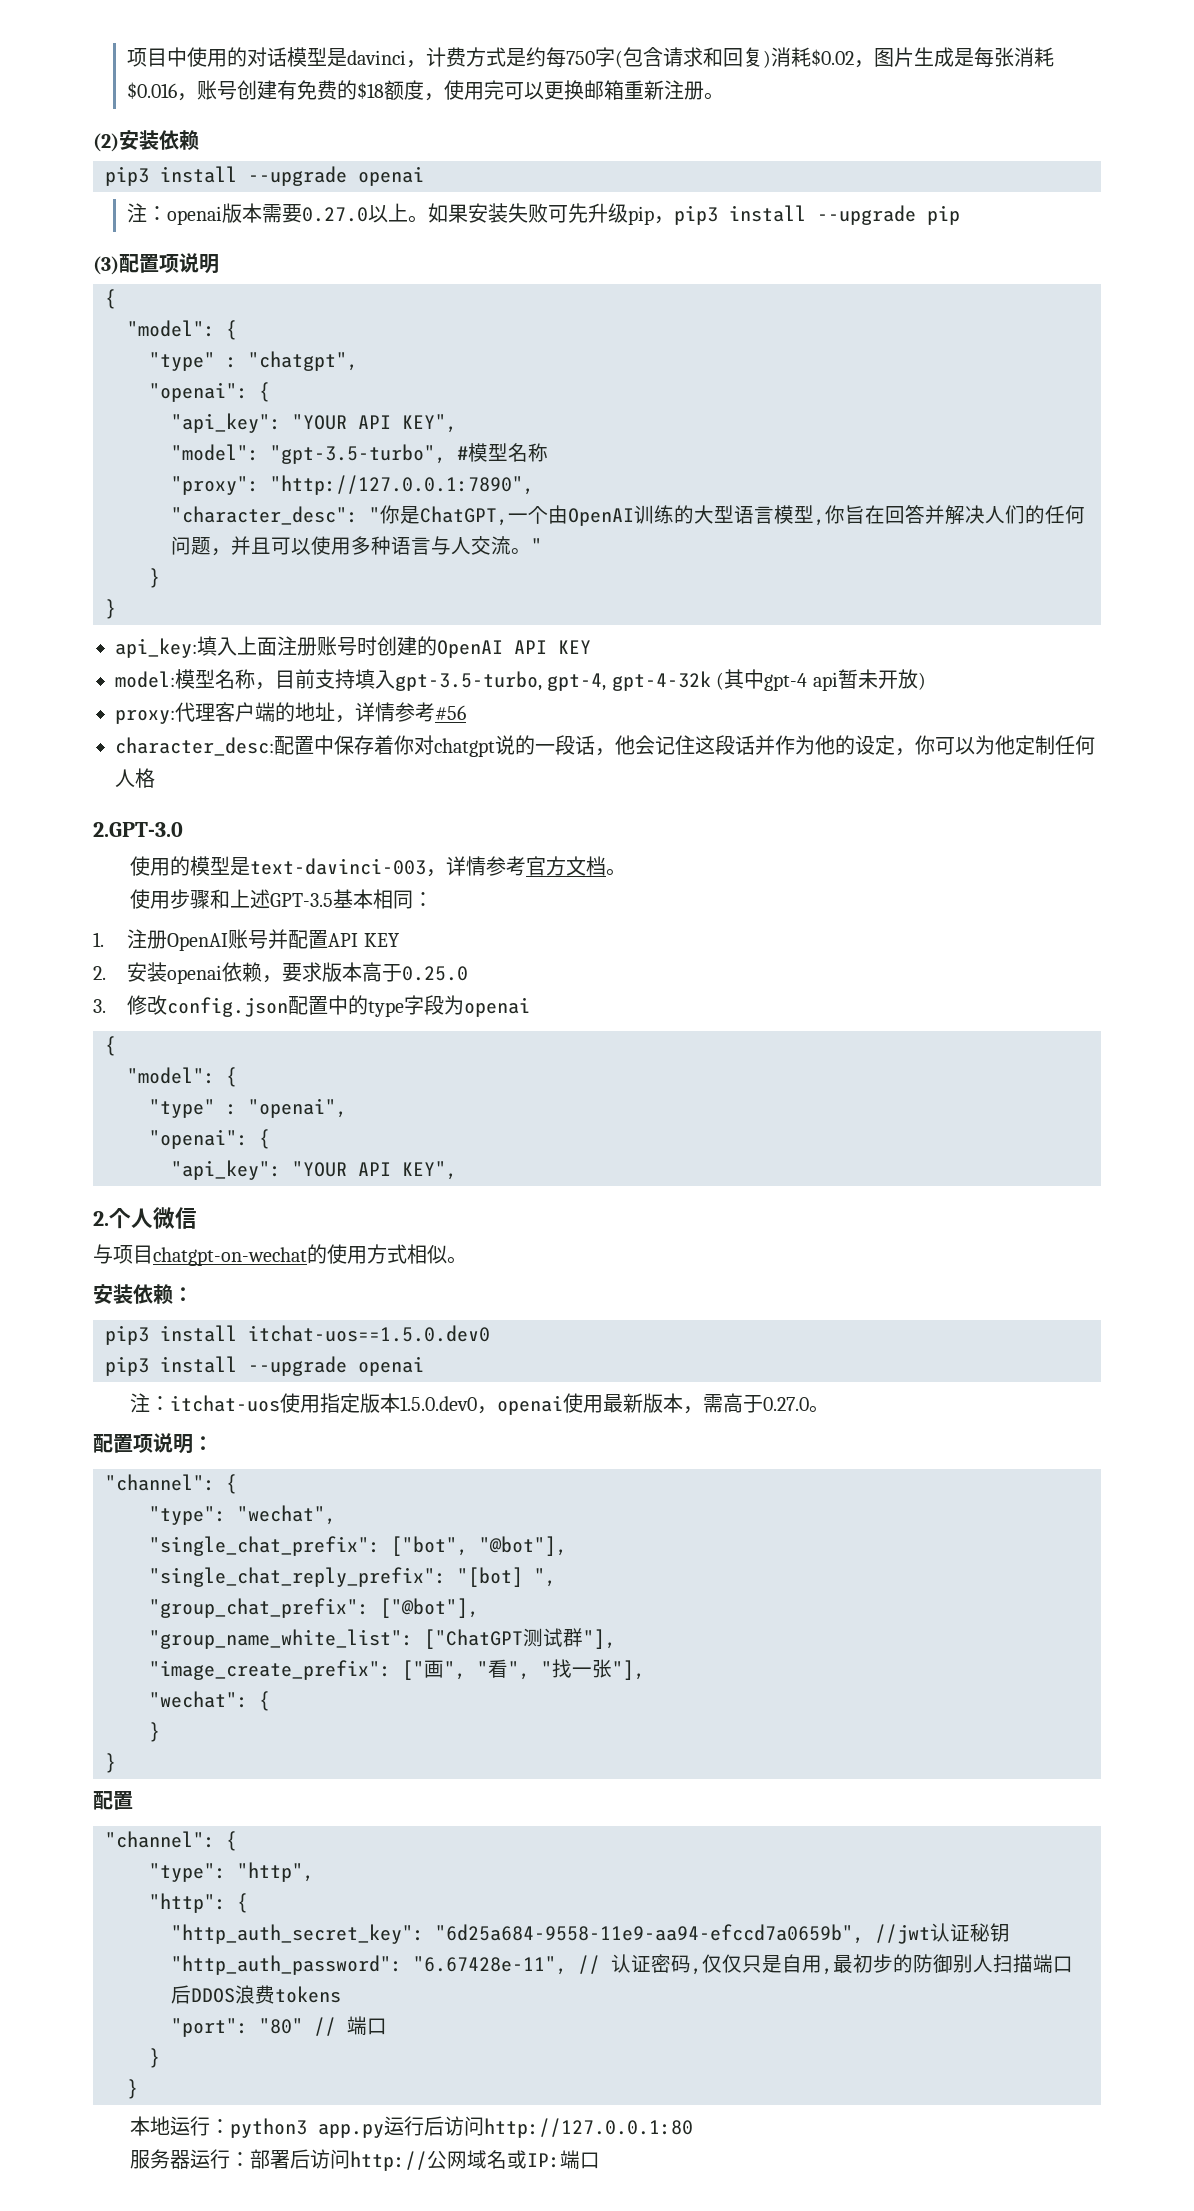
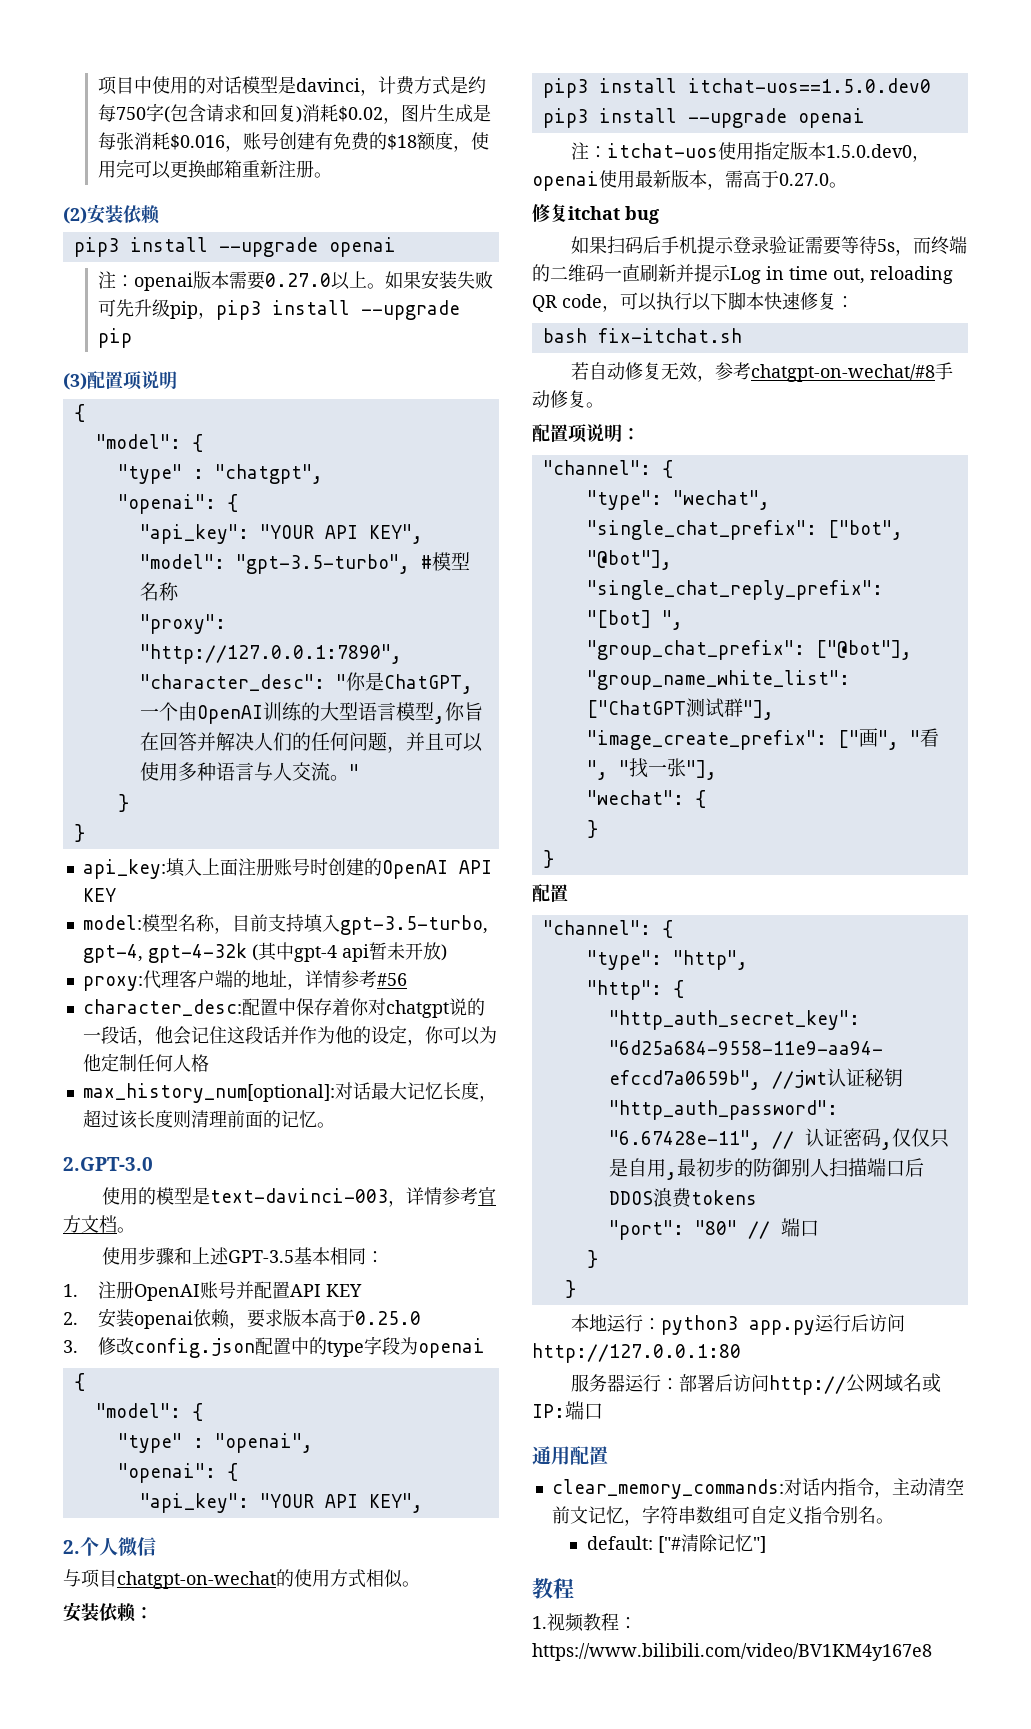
(155, 778) none -> [82,1082,497,1103] [82,1109,335,1129] // max_history_num[optional]:对话最大记忆长度，超过该长度则清理前面的记忆。
(830, 1409) none -> [532,204,659,224] [570,236,967,256] [532,264,953,284] [532,292,854,312] [542,328,742,343] [570,362,953,382] [532,390,604,408] // 修复itchat bug // 如果扫码后手机提示登录验证需要等待5s，而终端的二维码一直刷新并提示Log in time out, reloading QR code，可以执行以下脚本快速修复： // bash fix-itchat.sh // 若自动修复无效，参考chatgpt-on-wechat/#8手动修复。
(601, 2160) none -> [532,1446,608,1465] [551,1478,964,1499] [551,1505,894,1526] [586,1534,766,1553] [532,1578,574,1599] [532,1613,637,1632] [532,1643,932,1661] // 通用配置 // clear_memory_commands:对话内指令，主动清空前文记忆，字符串数组可自定义指令别名。 // default: ["#清除记忆"] // 教程 // 1.视频教程：https://www.bilibili.com/video/BV1KM4y167e8

